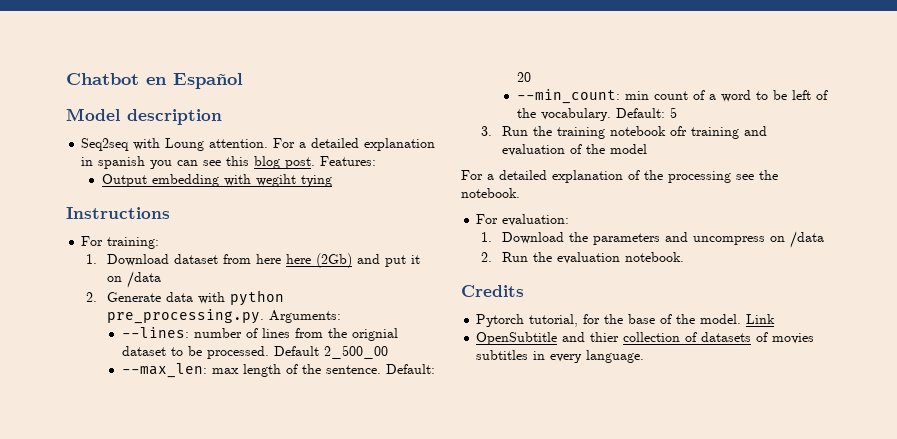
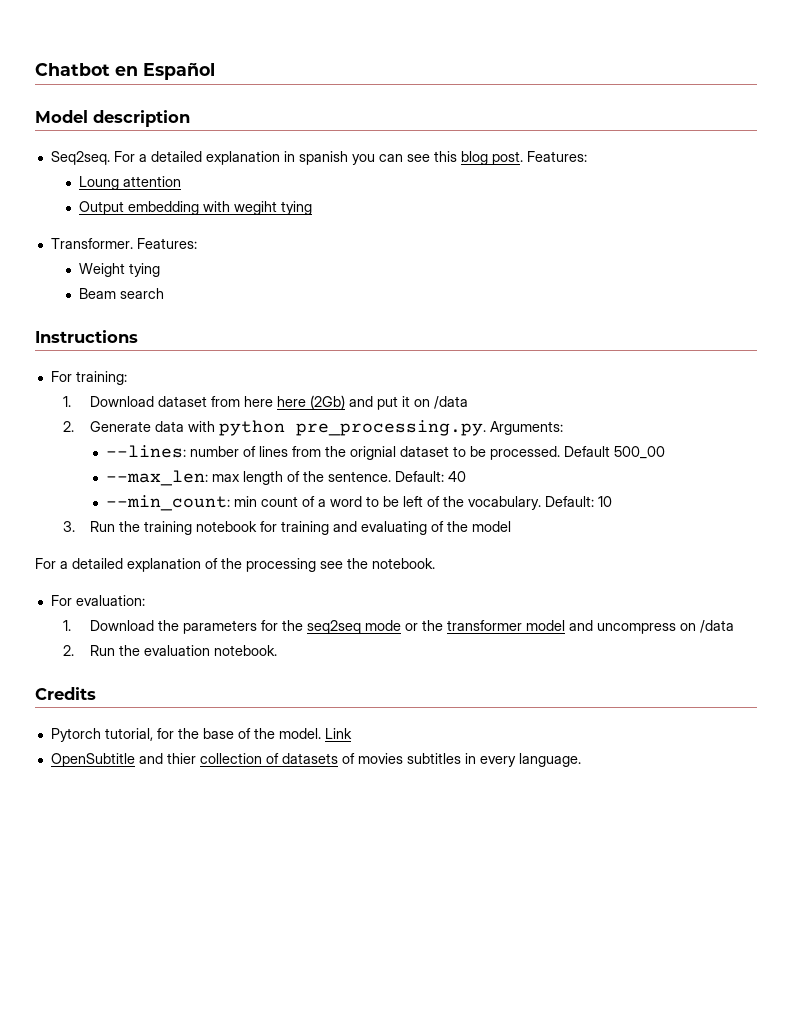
[81,138,269,151] Seq2seq with Loung attention. -> [50,151,110,165] Seq2seq.
(377, 161) none -> [78,176,181,190] // Loung attention
(332, 181) none -> [50,238,197,249] [78,263,160,277] [78,288,164,299] // Transformer. Features: // Weight tying // Beam search
[323,345,388,359] 2_500_00 -> [614,446,666,459] 500_00
[516,72,531,82] 20 -> [448,471,467,482] 40
[669,107,677,118] 5 -> [598,496,613,507] 10
[669,126,687,136] ofr -> [260,521,278,532] for
[501,144,565,156] evaluation -> [361,521,428,535] evaluating
(660, 239) none -> [261,620,566,634] for the seq2seq mode or the transformer model

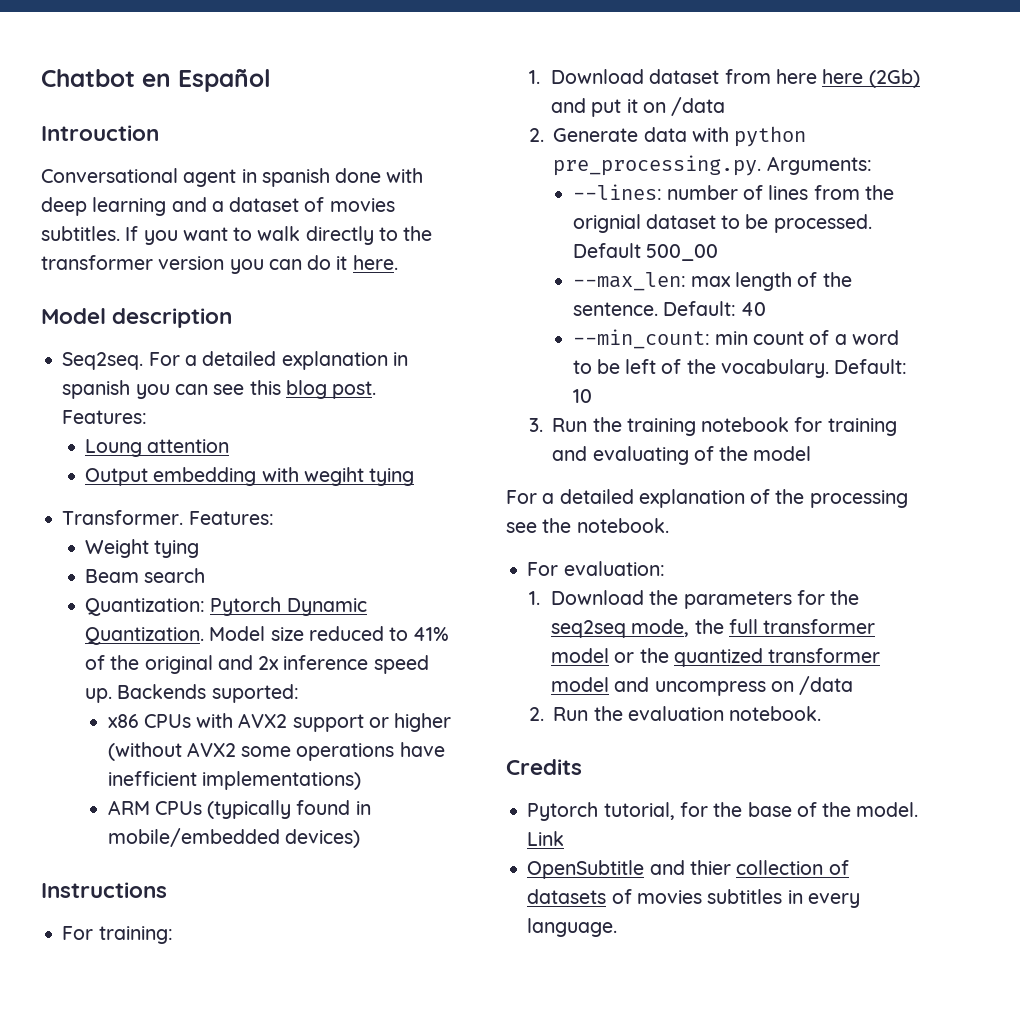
(215, 71) none -> [41,125,159,141] [41,168,424,187] [41,197,395,216] [41,226,433,245] [41,255,398,274] // Introuction // Conversational agent in spanish done with deep learning and a dataset of movies subtitles. If you want to walk directly to the transformer version you can do it here.
(164, 293) none -> [85,597,367,616] [85,626,450,645] [85,655,429,674] [85,684,299,703] [107,713,452,732] [107,742,445,761] [107,771,361,790] [107,800,371,819] [107,828,360,848] // Quantization: Pytorch Dynamic Quantization. Model size reduced to 41% of the original and 2x inference speed up. Backends suported: // x86 CPUs with AVX2 support or higher (without AVX2 some operations have inefficient implementations) // ARM CPUs (typically found in mobile/embedded devices)
[365,620,402,631] mode -> [631,619,876,637] [551,648,610,663] mode, the full transformer model
(444, 625) none -> [674,648,764,667] quantized

